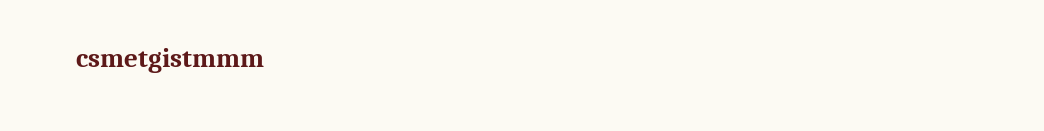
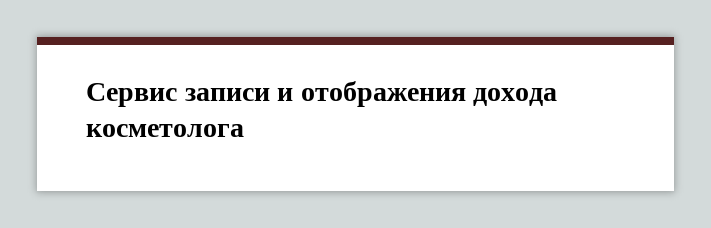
[76,48,264,73] csmetgistmmm -> [86,81,558,107] [86,124,244,137] Сервис записи и отображения дохода косметолога

